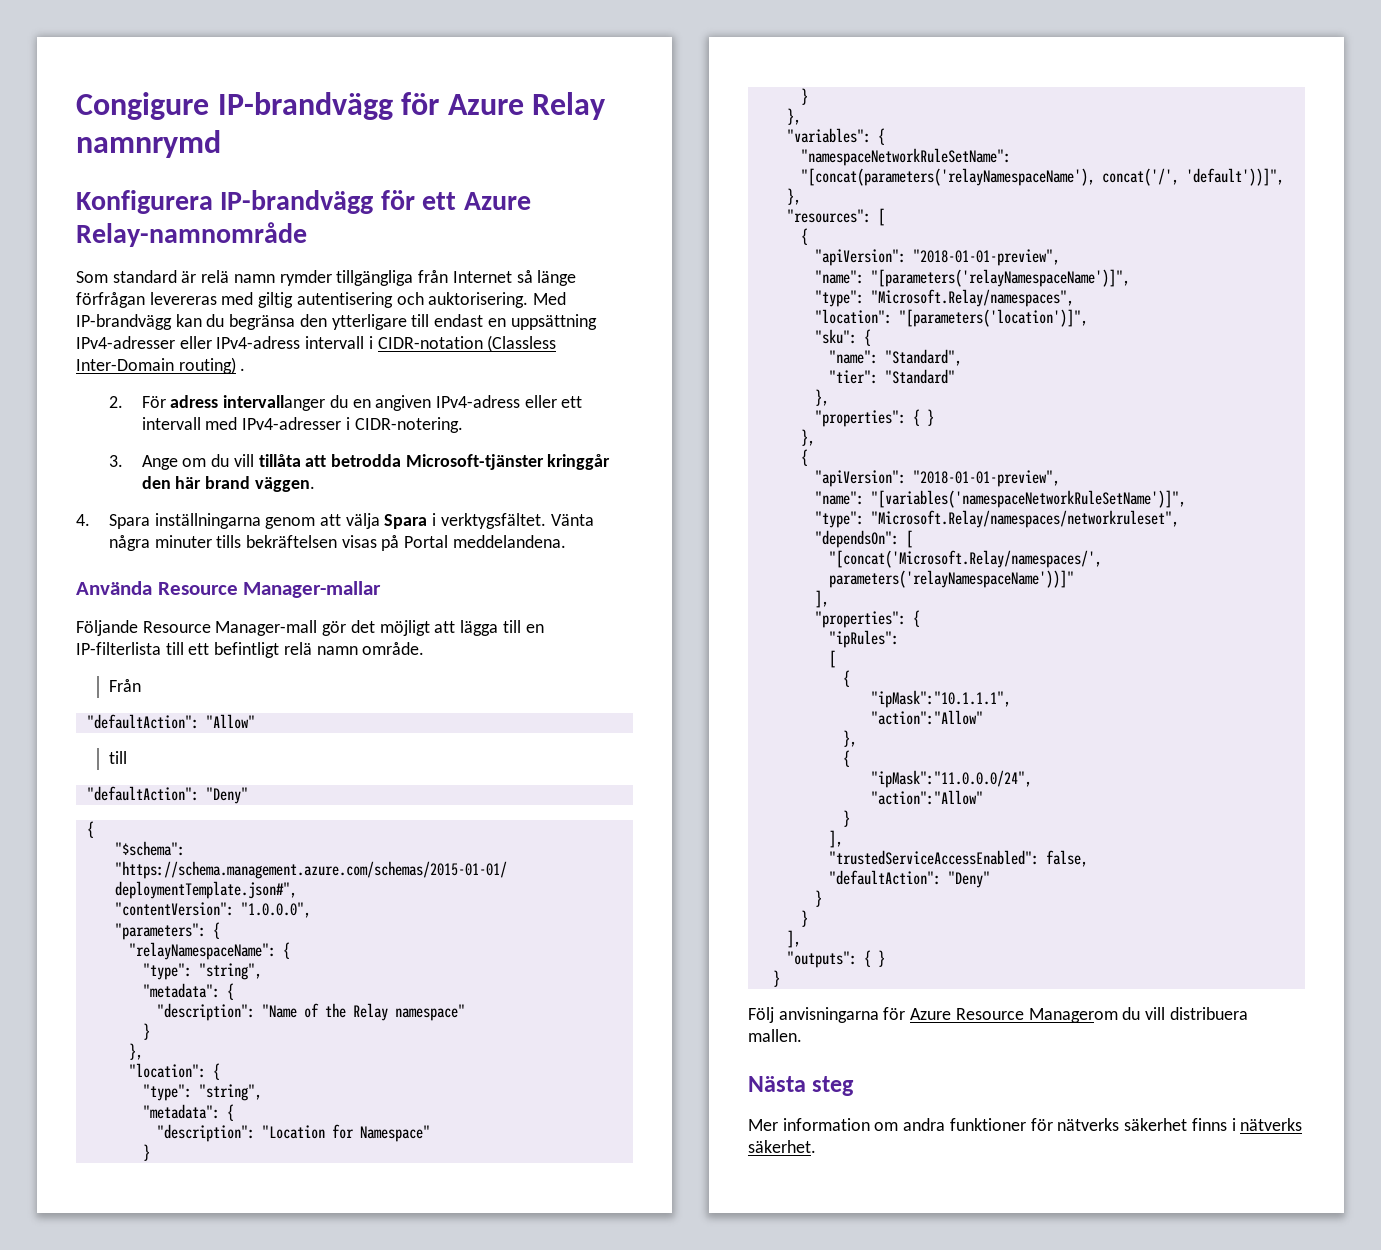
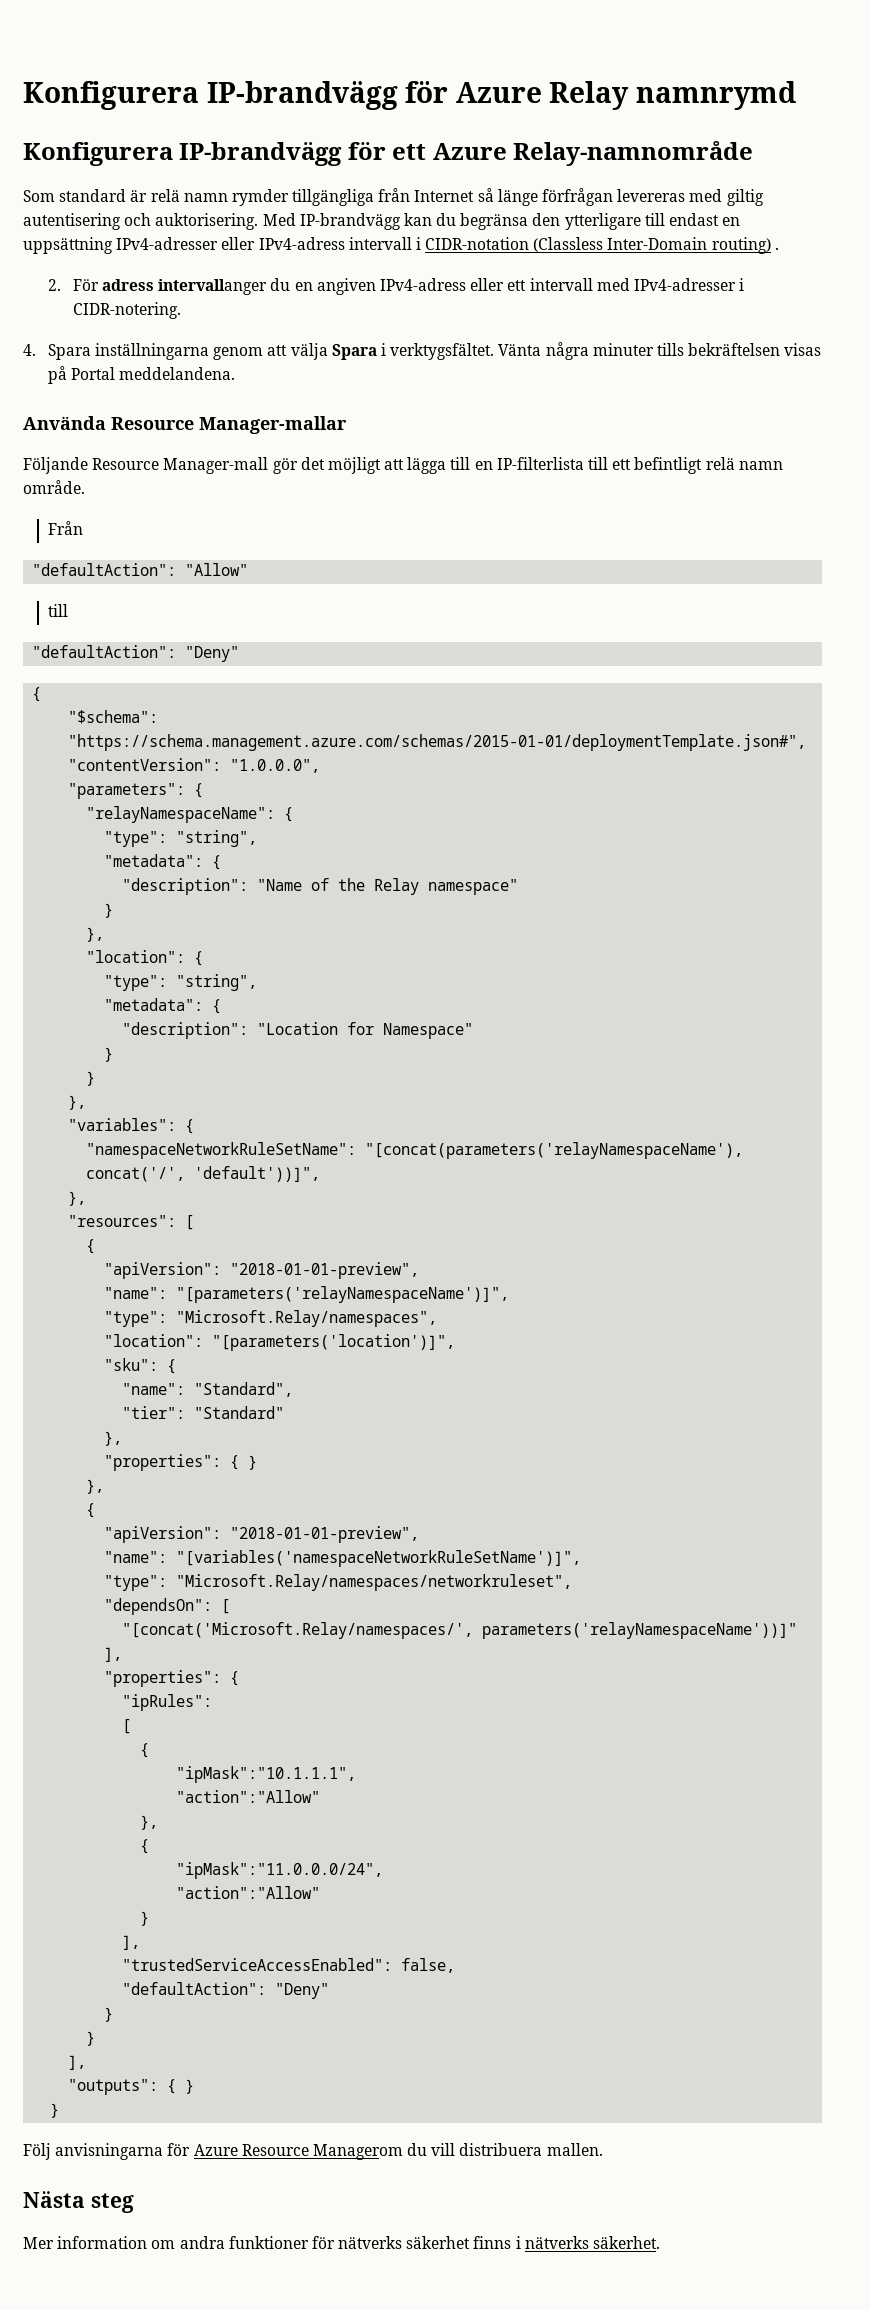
[76,92,209,120] Congigure -> [23,81,199,110] Konfigurera
[108,454,611,470] [141,476,315,492] // 3. Ange om du vill tillåta att betrodda Microsoft-tjänster kringgår den här brand väggen. -> (181, 310) none

